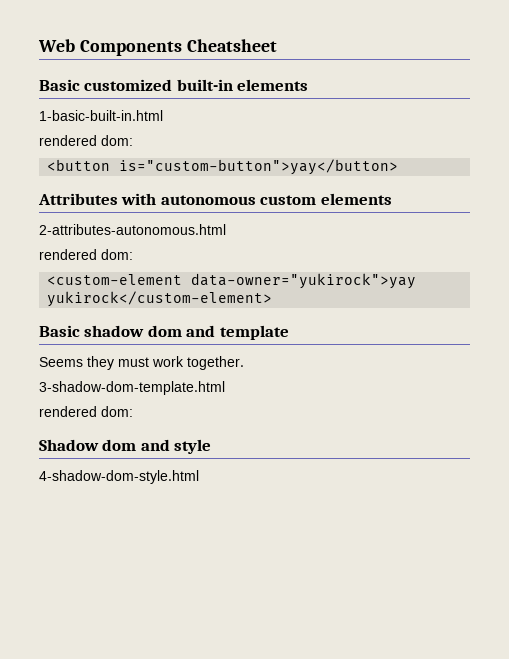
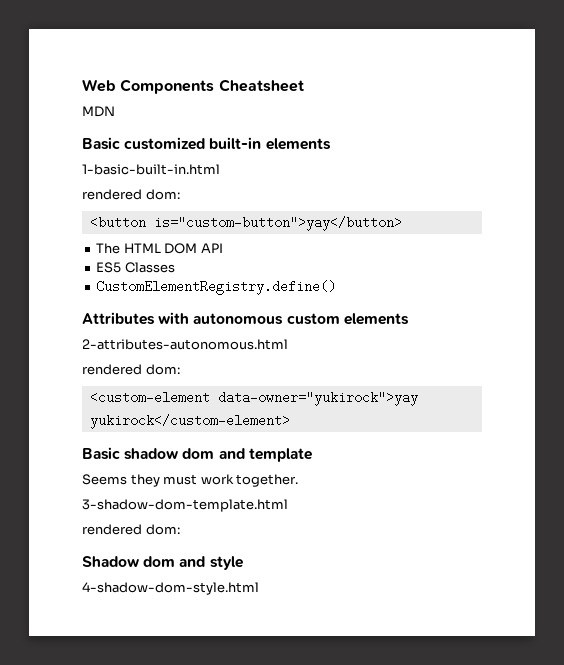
(277, 45) none -> [82,106,115,117] // MDN
(399, 167) none -> [96,243,223,254] [96,262,175,273] [96,280,337,295] // The HTML DOM API // ES5 Classes // CustomElementRegistry.define()

